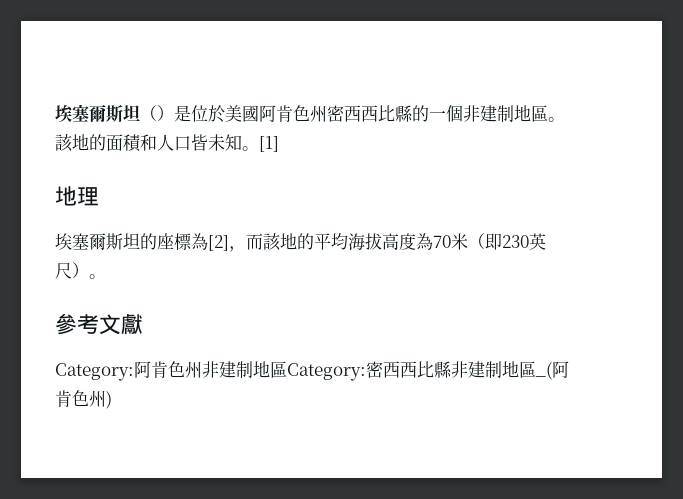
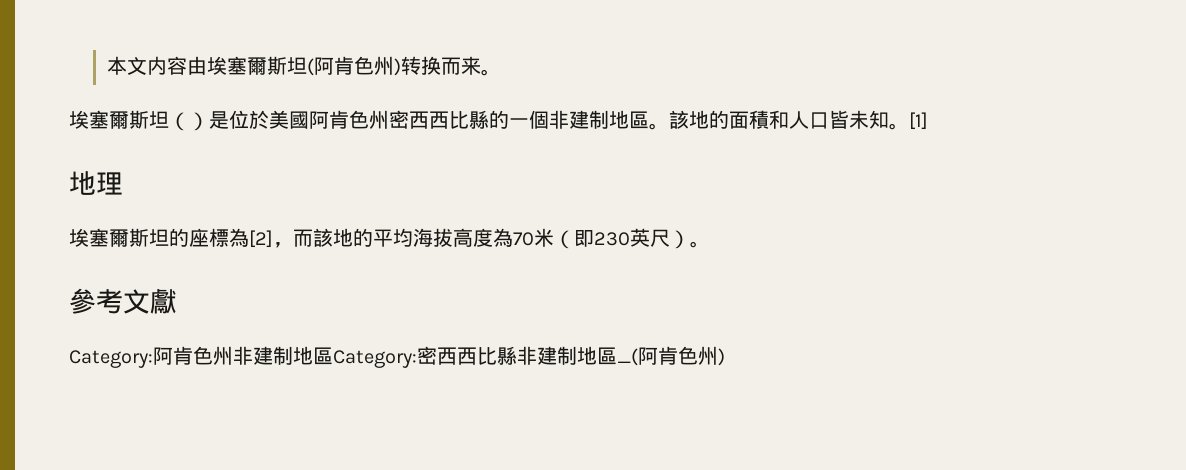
(55, 113) none -> [106,56,501,76] 本文内容由埃塞爾斯坦(阿肯色州)转换而来。 //

